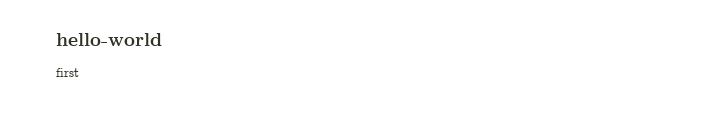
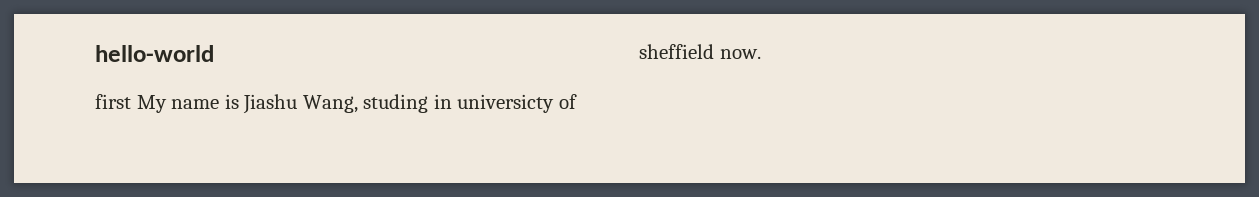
(79, 72) none -> [136,94,577,114] [639,44,761,59] My name is Jiashu Wang, studing in universicty of sheffield now.

